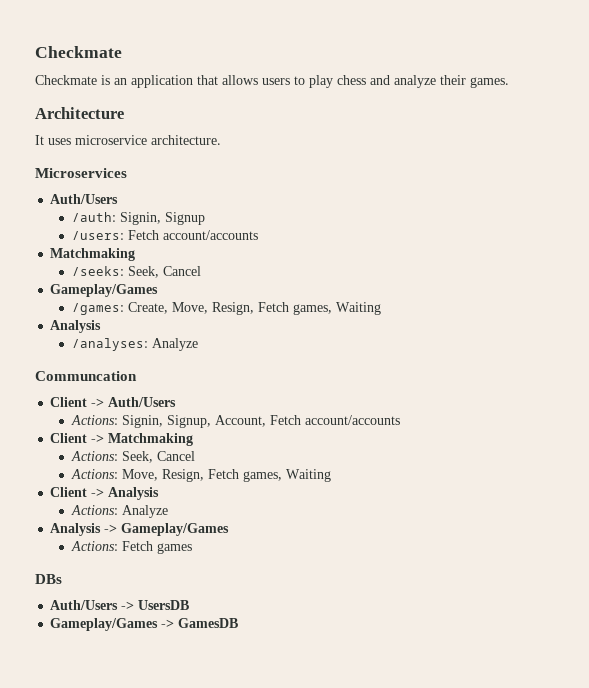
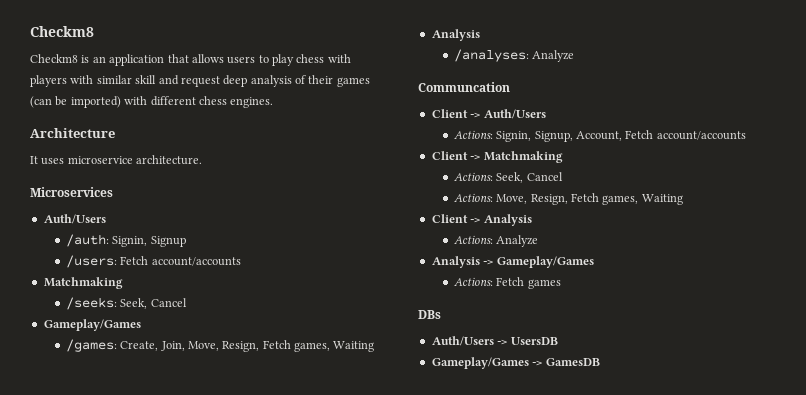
[35,46,122,58] [35,75,97,85] Checkmate // Checkmate -> [30,26,94,37] [30,54,78,63] Checkm8 // Checkm8
[370,75,509,88] and analyze their games. -> [327,54,351,63] [30,75,370,87] [30,96,274,108] with players with similar skill and request deep analysis of their games (can be imported) with different chess engines.
(168, 308) none -> [160,341,185,351] Join,

